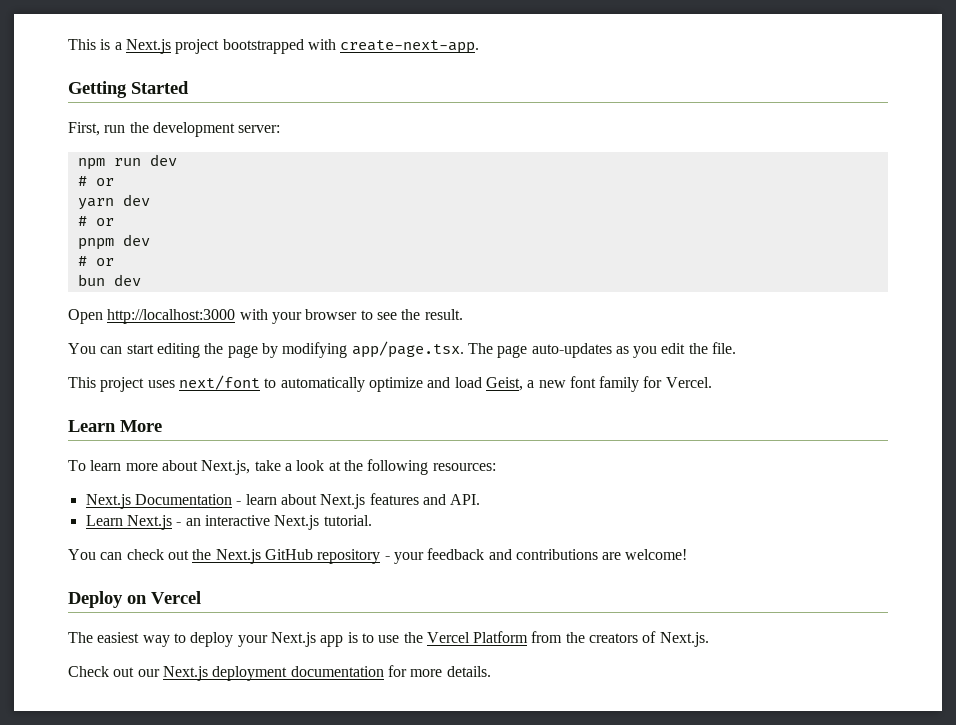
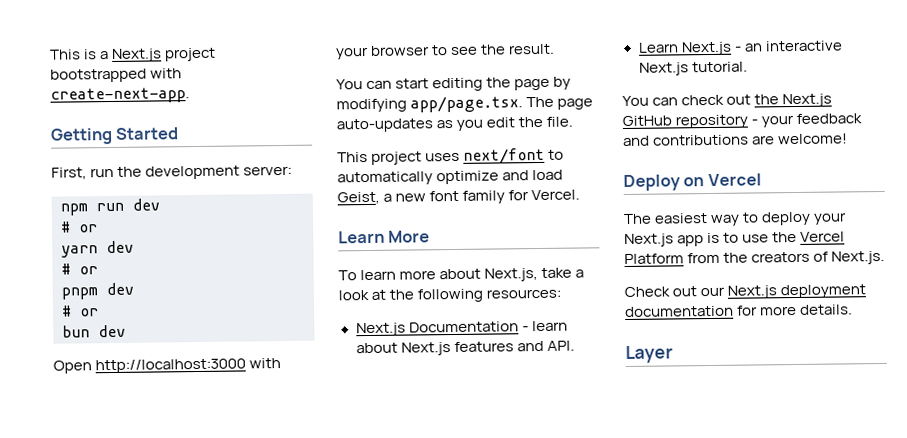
(491, 671) none -> [625,345,673,363] // Layer

